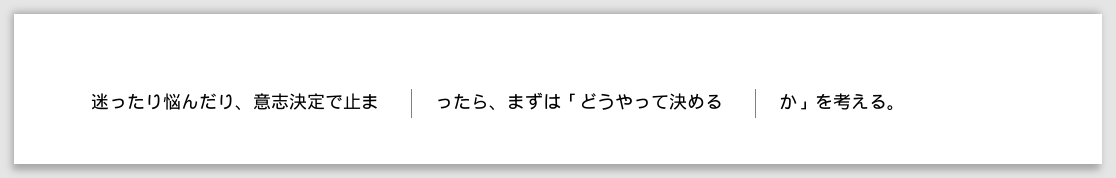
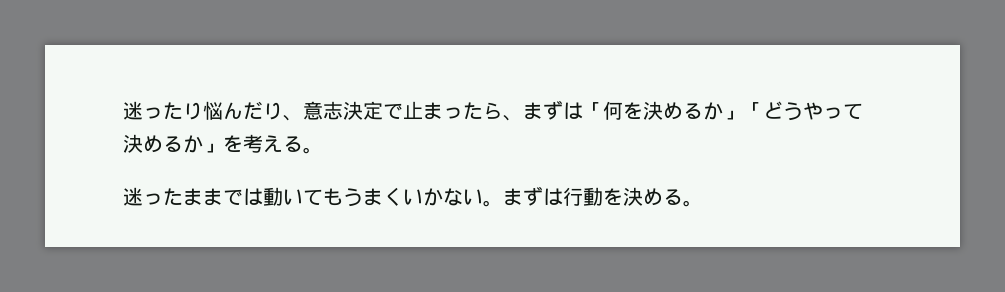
(579, 100) none -> [603,101,763,120] 何を決めるか」「
(905, 108) none -> [123,186,703,207] // 迷ったままでは動いてもうまくいかない。まずは行動を決める。

